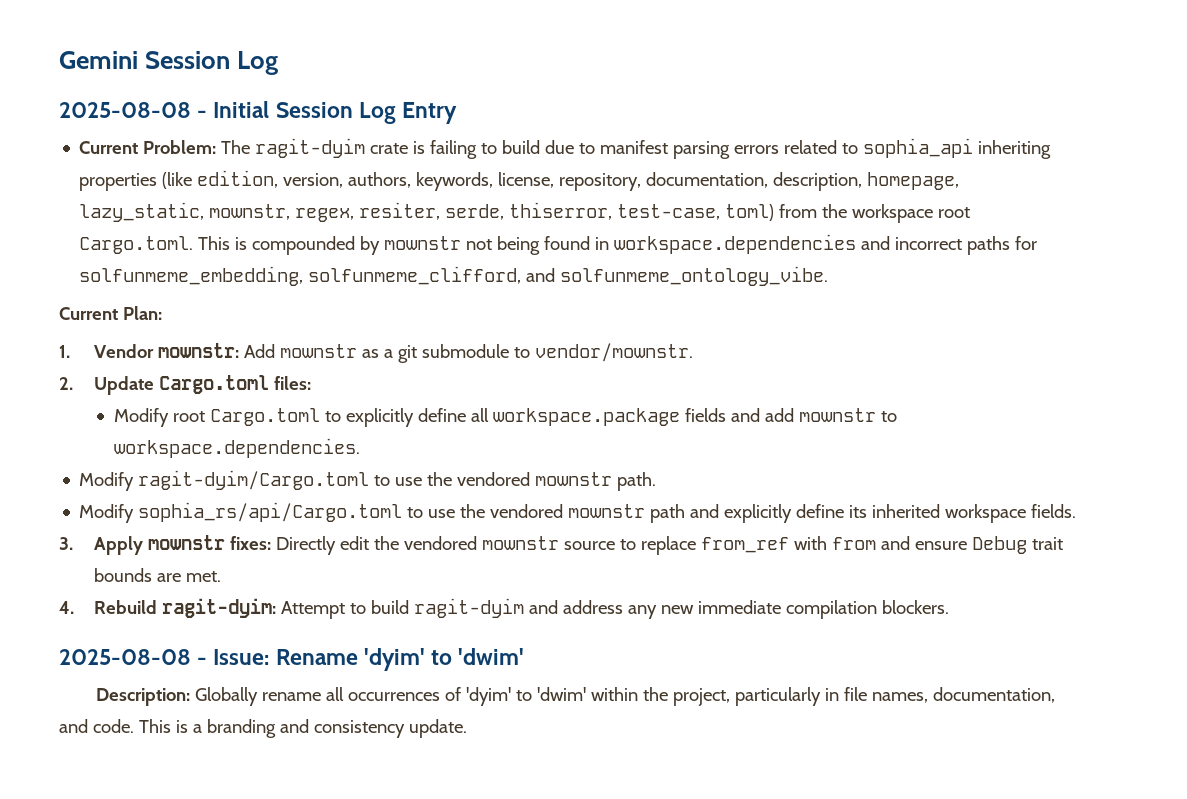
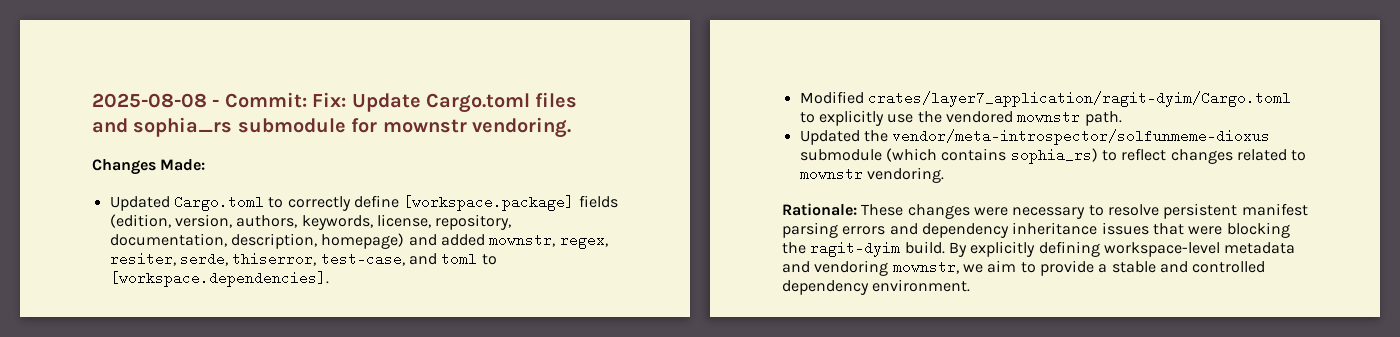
[59,51,279,75] [59,101,458,124] [79,138,1052,159] [79,170,279,191] Gemini Session Log // 2025-08-08 - Initial Session Log Entry // Current Problem: The ragit-dyim crate is failing to build due to manifest parsing errors related to sophia_api inheriting properties (like edition, -> [92,92,578,113] [92,117,571,138] [92,159,206,175] [109,195,618,211] [109,214,171,228] 2025-08-08 - Commit: Fix: Update Cargo.toml files and sophia_rs submodule for mownstr vendoring. // Changes Made: // Updated Cargo.toml to correctly define [workspace.package] fields (edition,
[867,172,960,190] [79,202,205,222] homepage, lazy_static, -> [321,233,485,249] homepage) and added
[725,204,971,223] [79,234,1038,255] [79,266,829,286] [59,306,162,320] [59,343,693,363] [59,375,311,395] [113,408,897,427] [113,438,360,458] [79,470,391,491] toml) from the workspace root Cargo.toml. This is compounded by mownstr not being found in workspace.dependencies and incorrect paths for solfunmeme_embedding, solfunmeme_clifford, and solfunmeme_ontology_vibe. // Current Plan: // 1. Vendor mownstr: Add mownstr as a git submodule to vendor/mownstr. // 2. Update Cargo.toml files: // Modify root Cargo.toml to explicitly define all workspace.package fields and add mownstr to workspace.dependencies. // Modify ragit-dyim/Cargo.toml to -> [408,253,497,265] [109,271,329,287] [799,91,1291,107] [799,110,884,126] and toml to [workspace.dependencies]. // Modified crates/layer7_application/ragit-dyim/Cargo.toml to explicitly
[79,502,1077,523] [59,535,1063,555] [93,568,221,582] [59,598,949,619] [59,648,525,671] [96,687,1056,706] [59,719,467,738] Modify sophia_rs/api/Cargo.toml to use the vendored mownstr path and explicitly define its inherited workspace fields. // 3. Apply mownstr fixes: Directly edit the vendored mownstr source to replace from_ref with from and ensure Debug trait bounds are met. // 4. Rebuild ragit-dyim: Attempt to build ragit-dyim and address any new immediate compilation blockers. // 2025-08-08 - Issue: Rename 'dyim' to 'dwim' // Description: Globally rename all occurrences of 'dyim' to 'dwim' within the project, particularly in file names, documentation, and code. This is a branding and consistency update. -> [799,129,1271,145] [799,148,1307,164] [799,167,944,183] [782,203,1308,219] [782,222,1290,238] [782,241,1296,257] [782,260,1266,276] [782,279,971,295] Updated the vendor/meta-introspector/solfunmeme-dioxus submodule (which contains sophia_rs) to reflect changes related to mownstr vendoring. // Rationale: These changes were necessary to resolve persistent manifest parsing errors and dependency inheritance issues that were blocking the ragit-dyim build. By explicitly defining workspace-level metadata and vendoring mownstr, we aim to provide a stable and controlled dependency environment.

